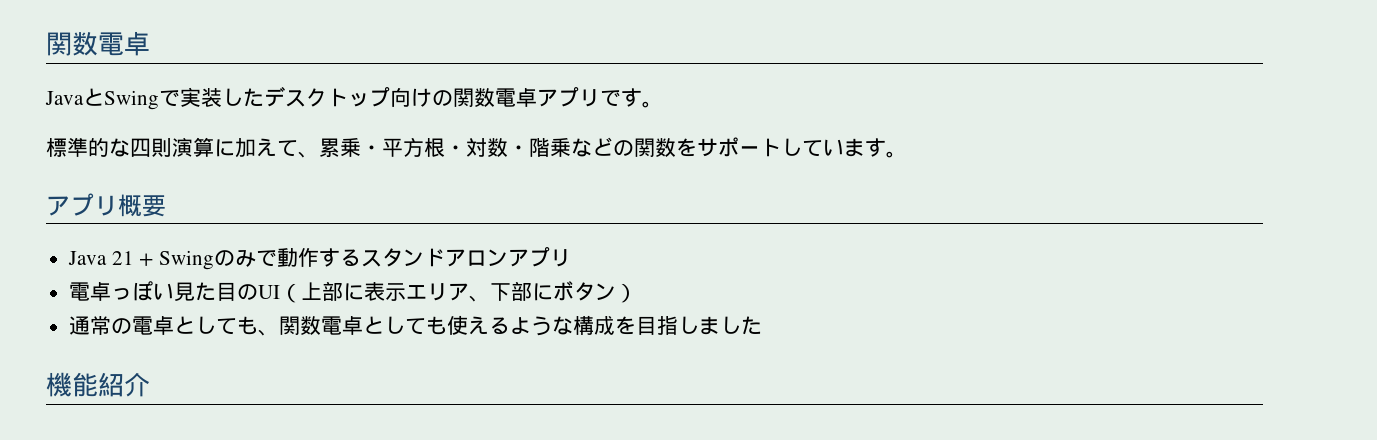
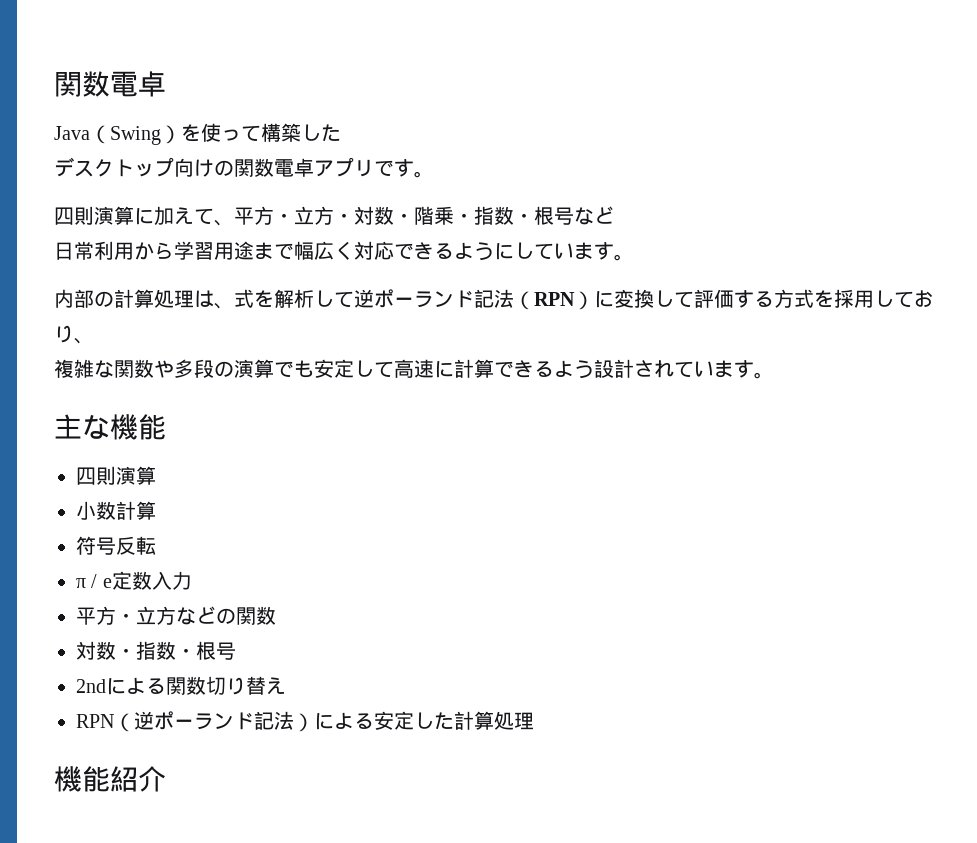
[83,87,264,110] とSwingで実装した -> [90,123,341,145] （Swing）を使って構築した //
[46,137,130,157] 標準的な -> (434, 174) none
[319,137,907,158] [46,193,166,217] [68,247,572,270] [69,281,638,303] [69,315,763,336] 累乗・平方根・対数・階乗などの関数をサポートしています。 // アプリ概要 // Java 21 + Swingのみで動作するスタンドアロンアプリ // 電卓っぽい見た目のUI（上部に表示エリア、下部にボタン） // 通常の電卓としても、関数電卓としても使えるような構成を目指しました -> [234,206,614,225] [54,241,634,261] [54,289,934,310] [54,325,94,344] [54,359,774,379] [54,414,166,440] [76,466,156,485] [76,501,156,520] [76,536,156,555] [76,571,192,590] [76,606,276,625] [76,641,236,660] [76,676,286,695] [76,711,534,732] 平方・立方・対数・階乗・指数・根号など // 日常利用から学習用途まで幅広く対応できるようにしています。 // 内部の計算処理は、式を解析して逆ポーランド記法（RPN）に変換して評価する方式を採用しており、 // 複雑な関数や多段の演算でも安定して高速に計算できるよう設計されています。 // 主な機能 // 四則演算 // 小数計算 // 符号反転 // π / e定数入力 // 平方・立方などの関数 // 対数・指数・根号 // 2ndによる関数切り替え // RPN（逆ポーランド記法）による安定した計算処理

